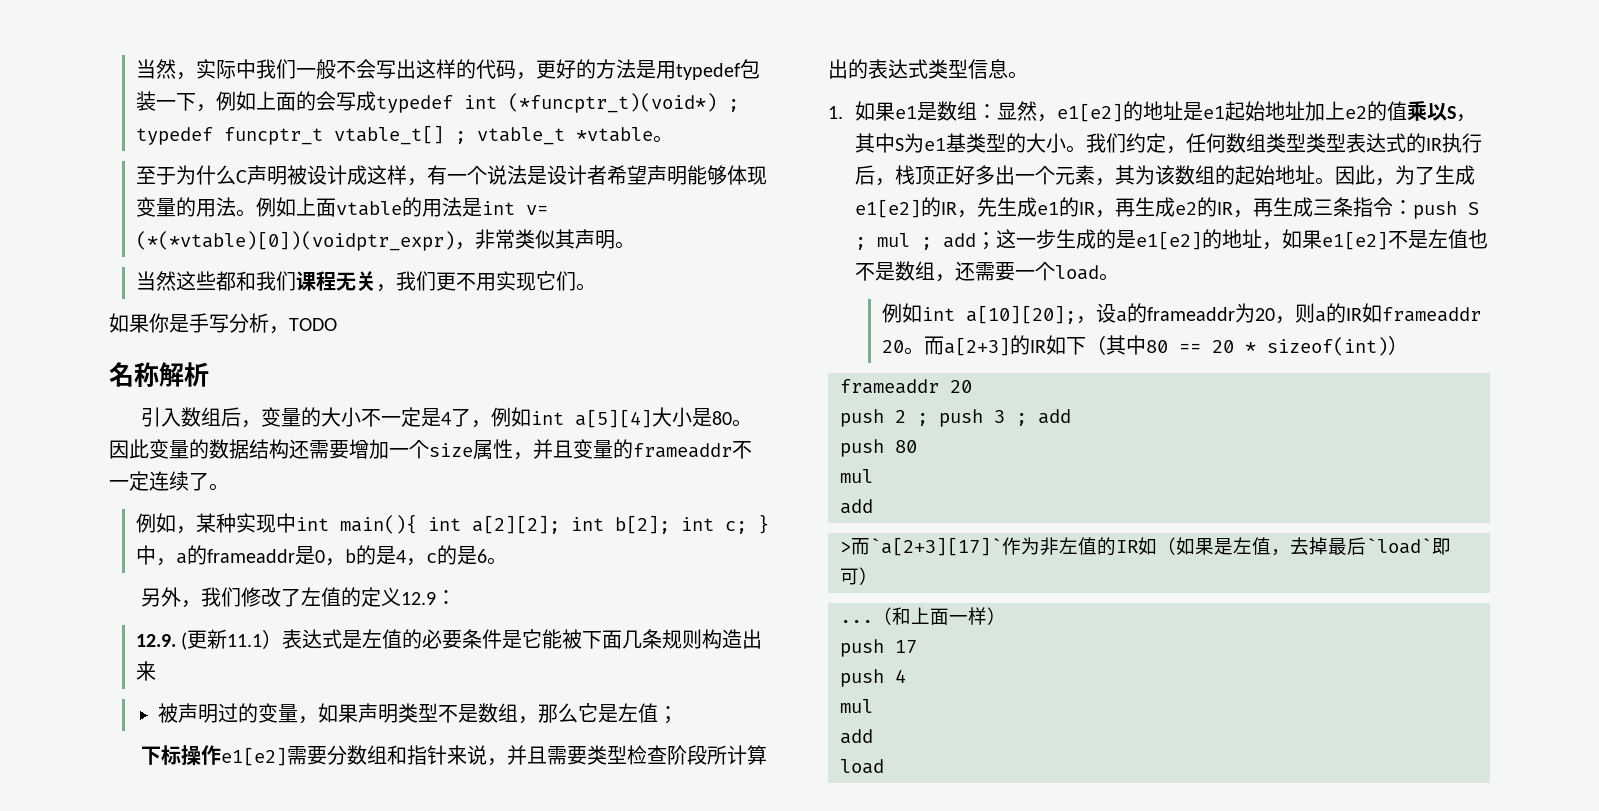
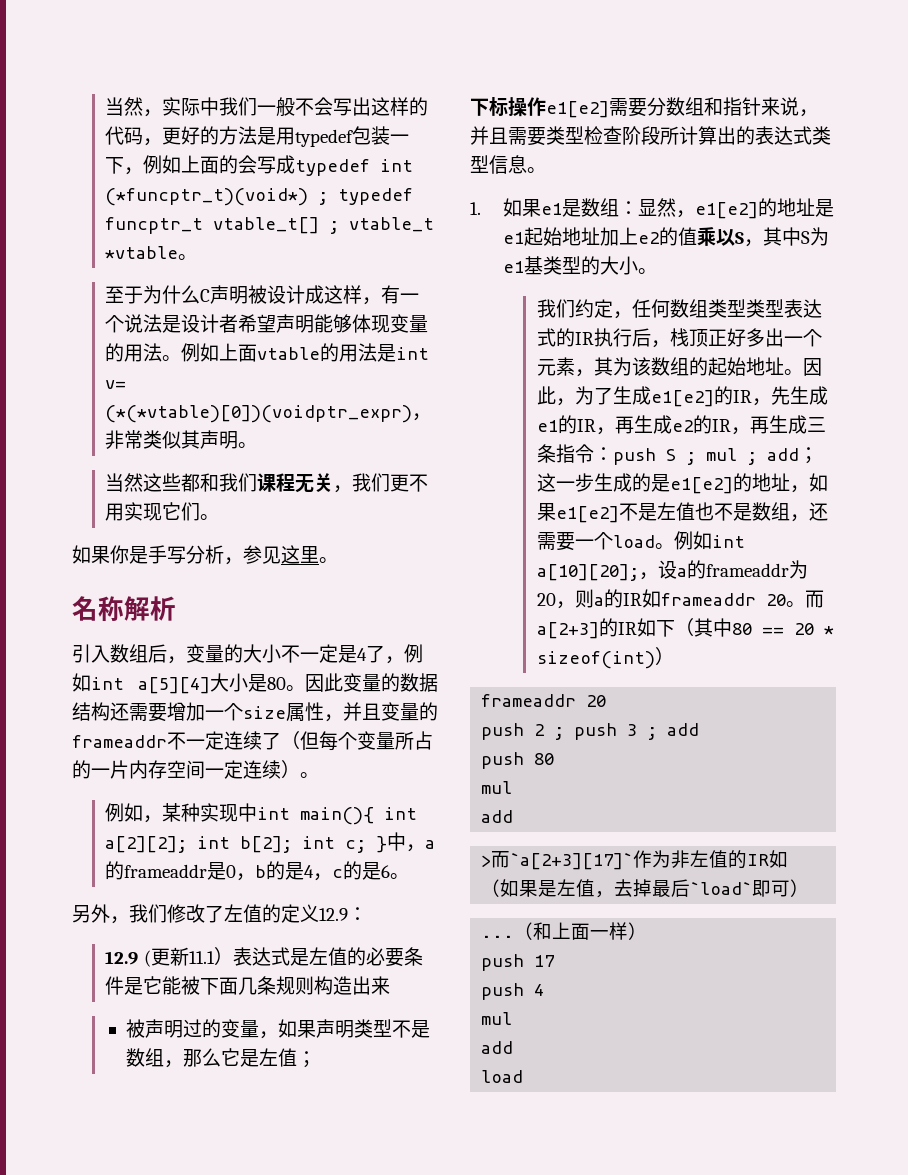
[289,318,337,331] TODO -> [243,545,338,564] 参见这里。
(209, 481) none -> [281,731,433,751] [72,760,300,779] （但每个变量所占的一片内存空间一定连续）
[135,634,176,647] 12.9. -> [105,951,139,965] 12.9
(1086, 149) none -> (658, 271) //
(1119, 277) // -> (674, 546) none

